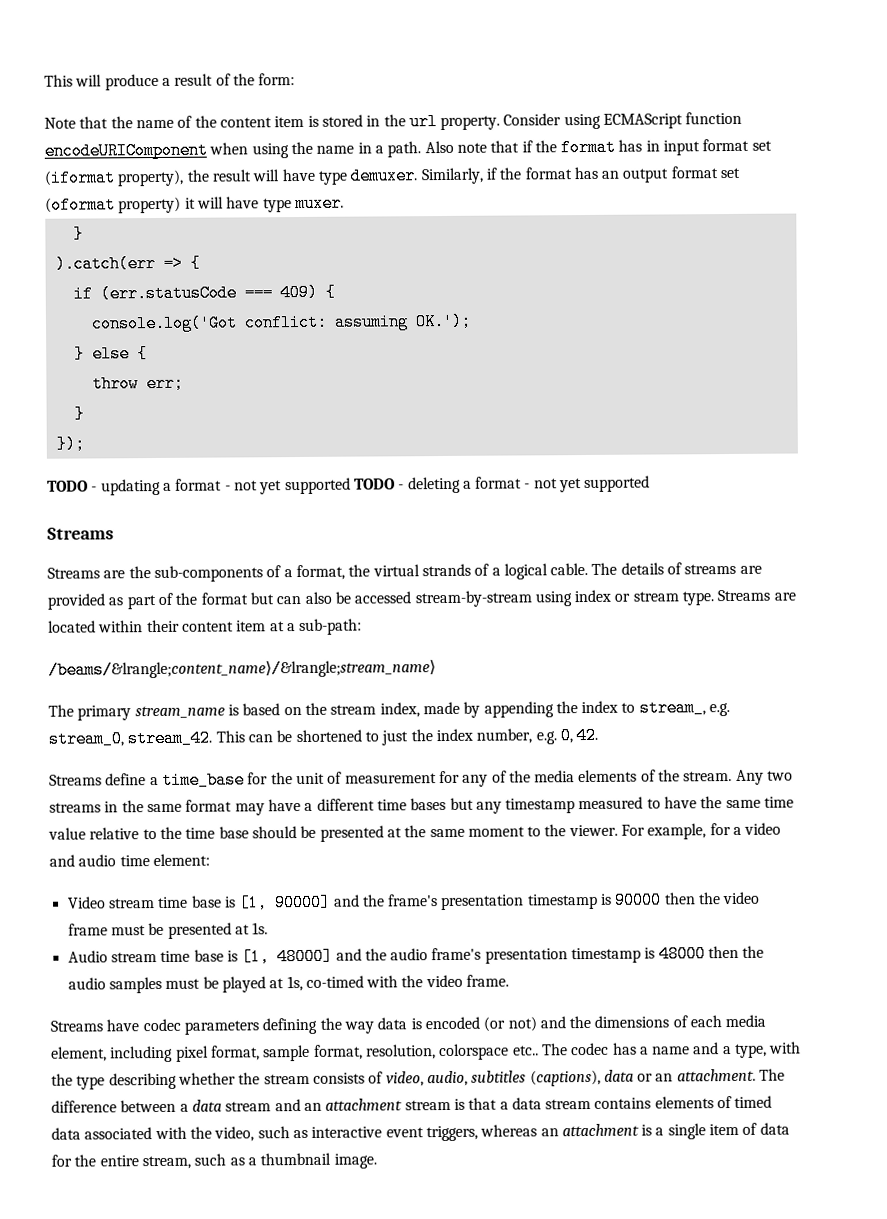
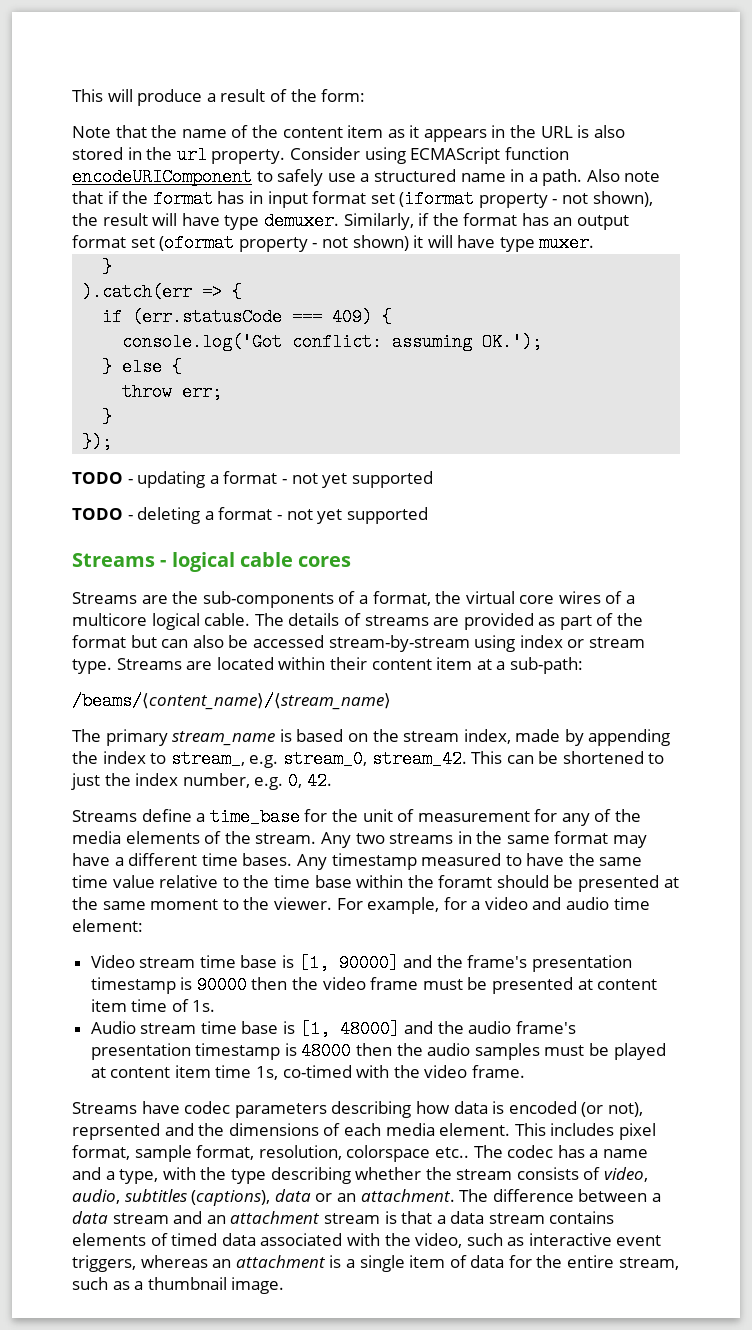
[307,115,319,127] is -> [387,125,625,142] as it appears in the URL is also
[209,141,313,159] when using the -> [256,169,456,186] to safely use a structured
[117,169,185,187] property), -> [478,191,653,208] property - not shown),
[118,196,182,214] property) -> [238,235,409,252] property - not shown)
(351, 486) none -> (433, 479) //
(114, 533) none -> [160,552,352,572] - logical cable cores
[421,563,501,577] strands of a -> [519,591,636,604] [72,613,147,626] core wires of a multicore
[48,659,436,679] /beams/&lrangle;content_name⟩/&lrangle;stream_name⟩ -> [72,692,391,710] /beams/⟨content_name⟩/⟨stream_name⟩
[410,797,502,814] bases but any -> [242,853,327,870] bases. Any
(249, 832) none -> [356,875,493,888] within the foramt
(250, 929) none -> [597,979,658,990] [90,999,189,1012] content item time of
(285, 983) none -> [110,1065,252,1078] content item time
[262,1017,374,1035] defining the way -> [331,1101,450,1118] describing how
[507,1016,537,1032] not) -> [607,1102,643,1117] [72,1123,160,1140] not), reprsented
[51,1045,174,1063] element, including -> [439,1123,615,1136] element. This includes

